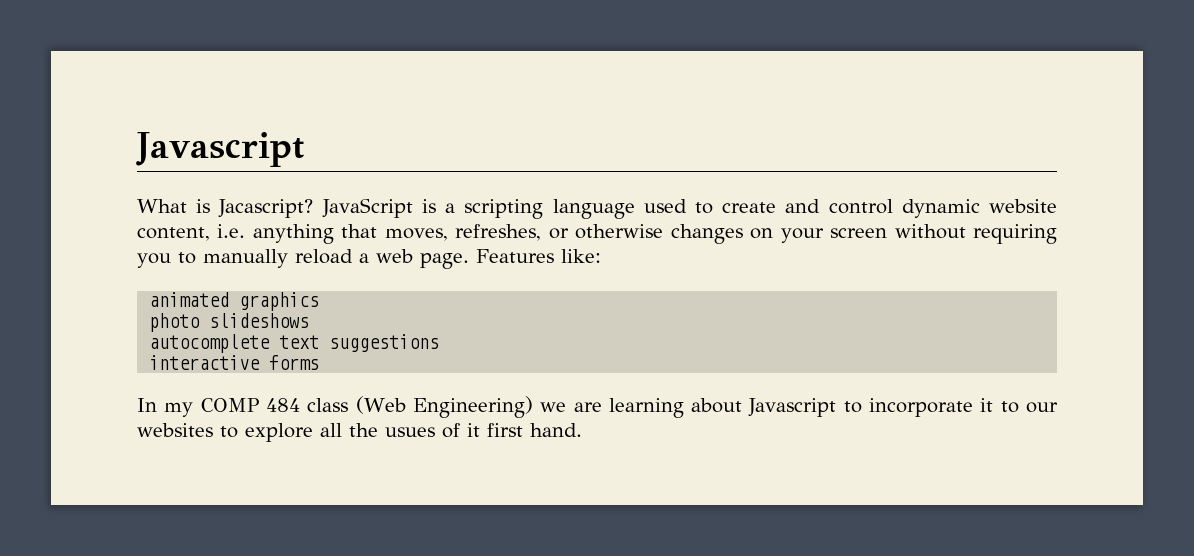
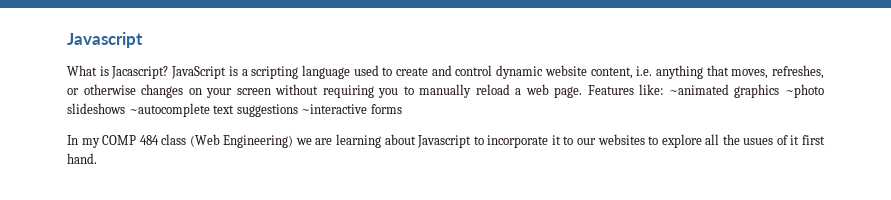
[149,292,230,307] // animated -> [668,84,729,95] ~animated
[149,313,201,332] // photo -> [784,84,824,98] ~photo
[149,334,271,353] // autocomplete -> [128,103,210,117] ~autocomplete
[149,355,261,370] // interactive -> [301,104,368,114] ~interactive

